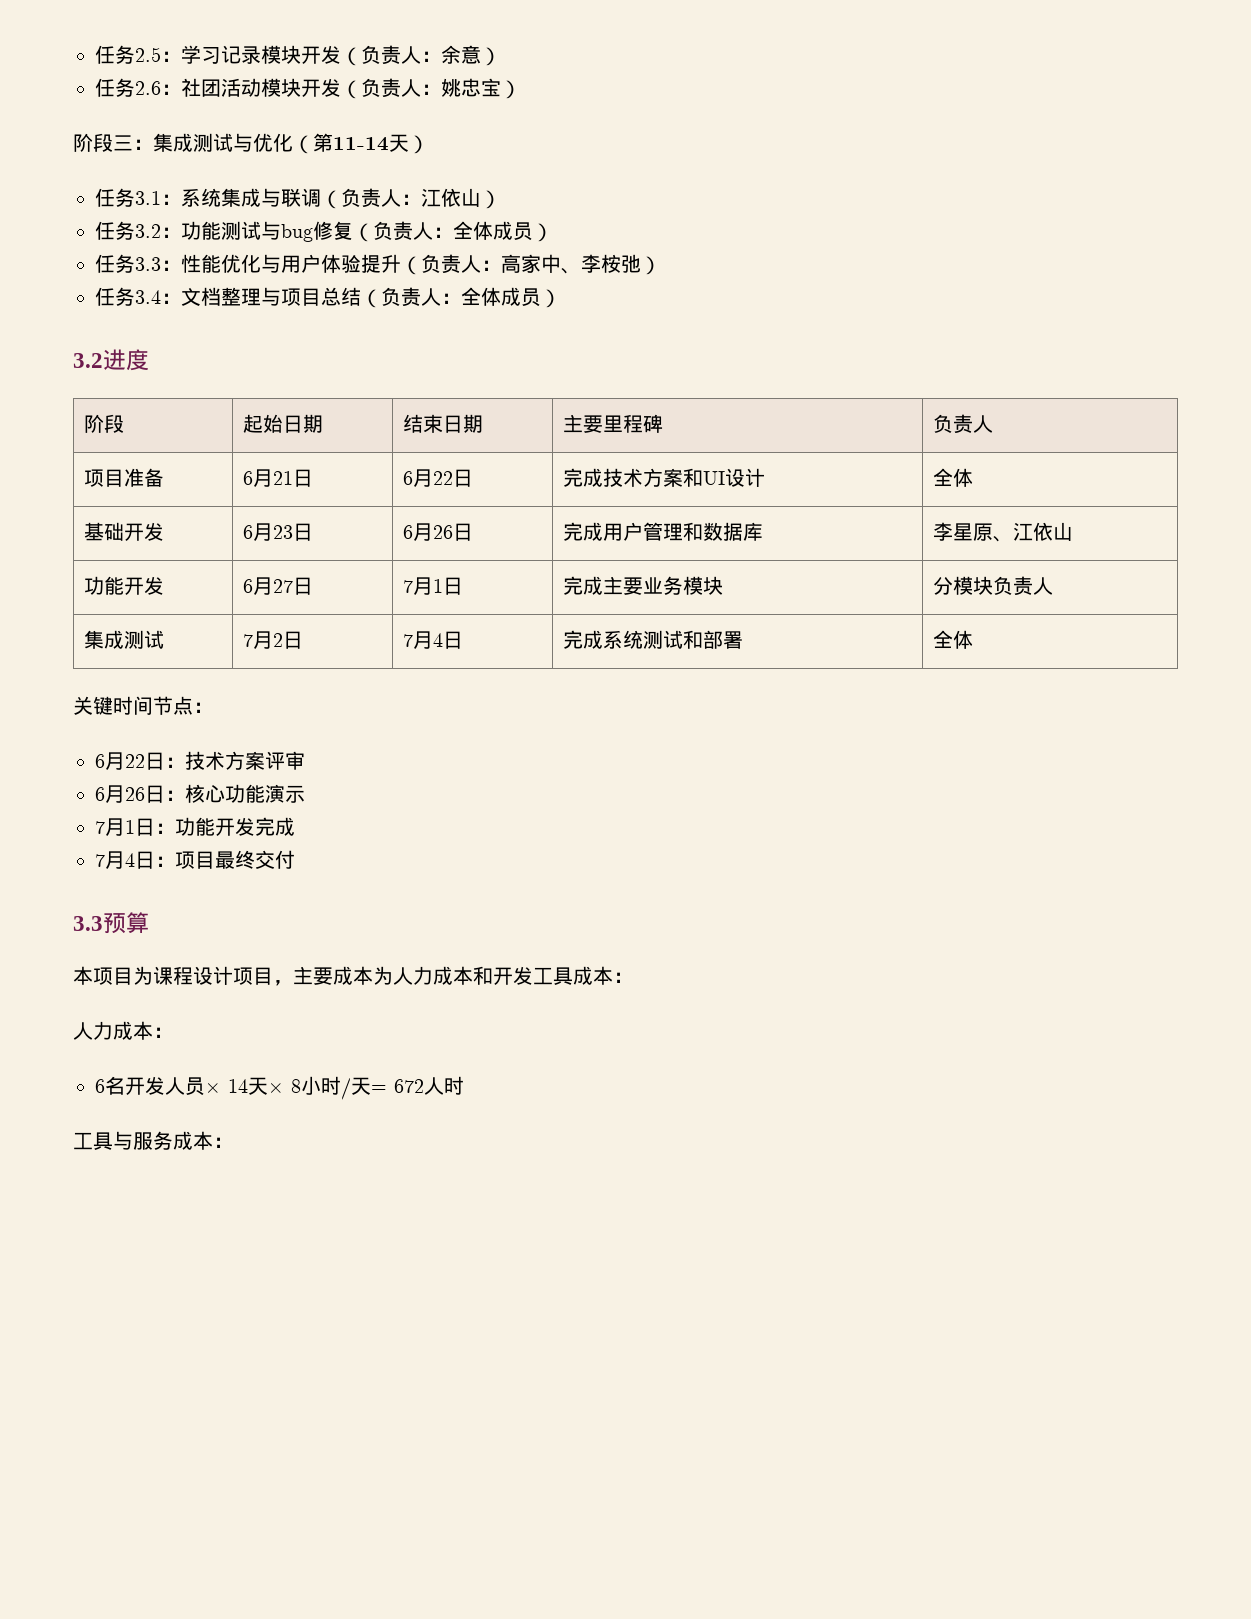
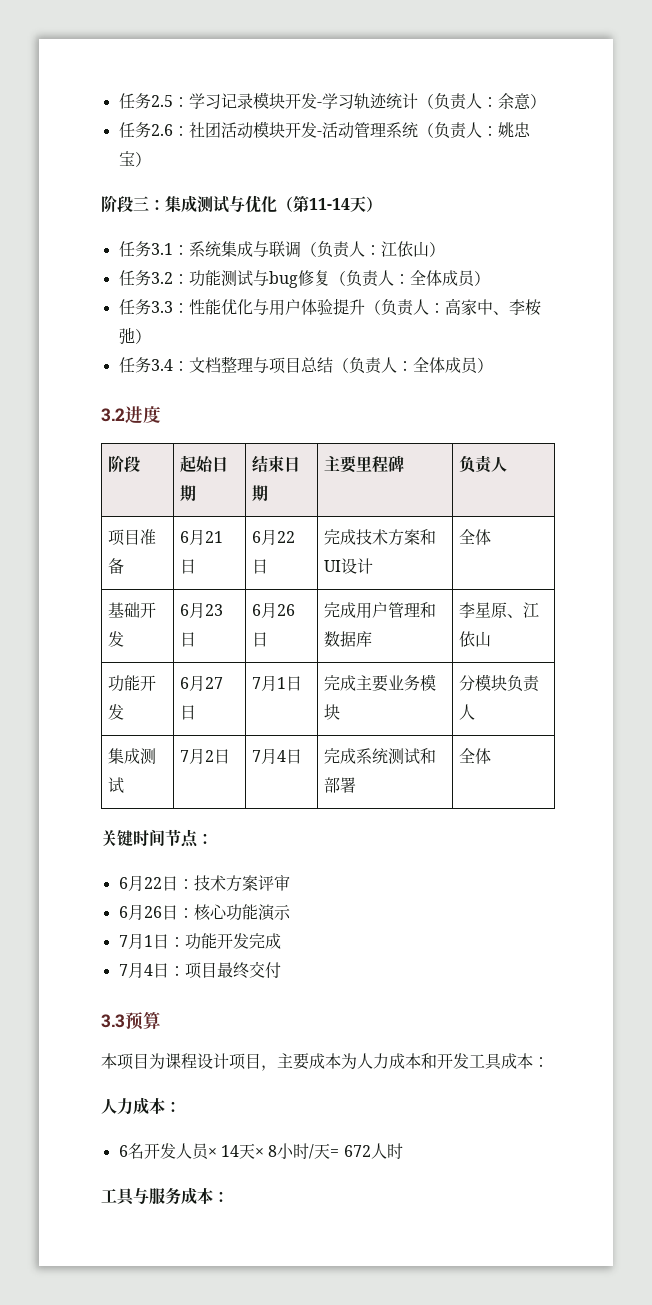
(341, 54) none -> [316,93,418,109] -学习轨迹统计
(341, 87) none -> [316,122,418,139] -活动管理系统

